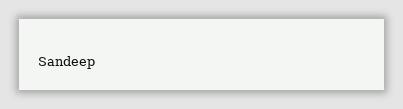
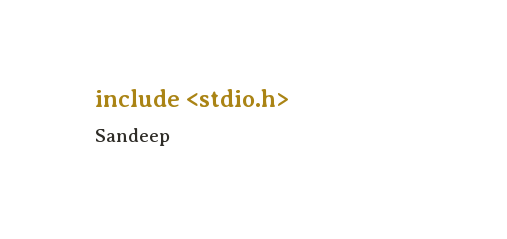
(38, 62) none -> [95,89,290,107] include <stdio.h> //

